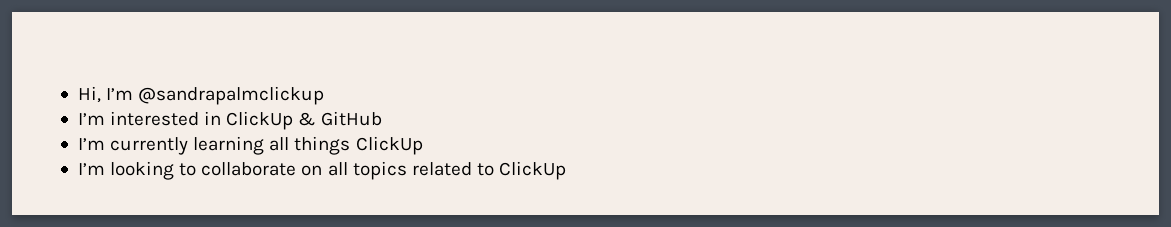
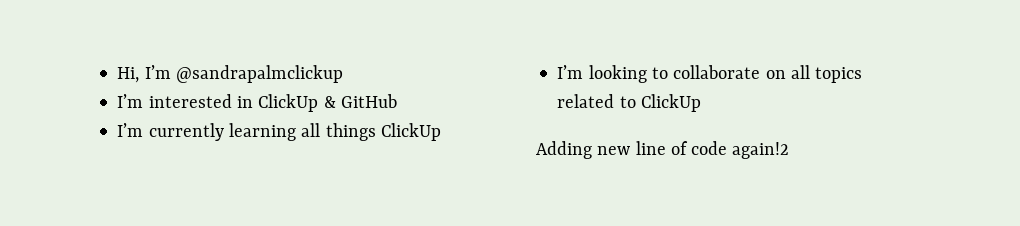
(567, 170) none -> [536,141,790,159] // Adding new line of code again!2

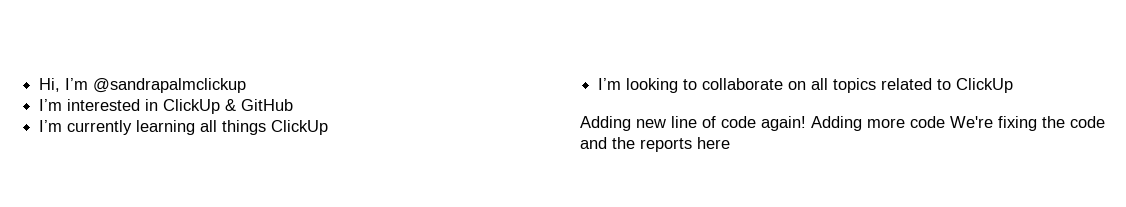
[732,142,790,159] again!2 -> [761,116,1105,131] [580,137,730,152] again! Adding more code We're fixing the code and the reports here

